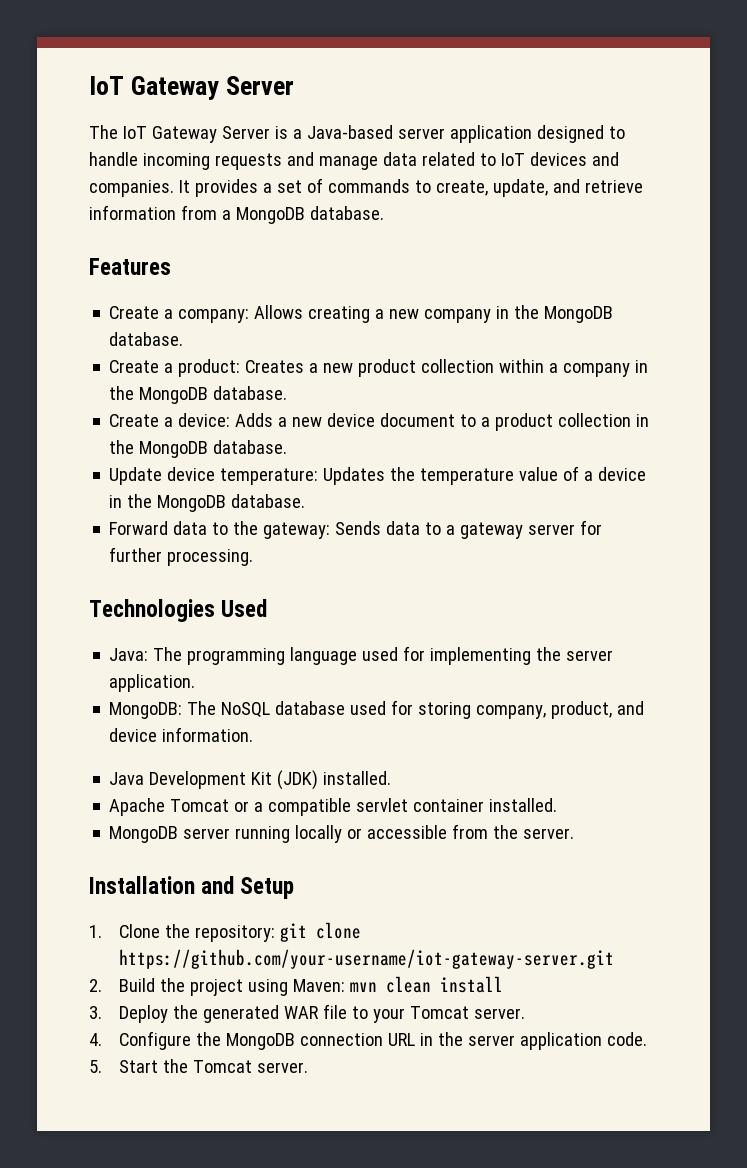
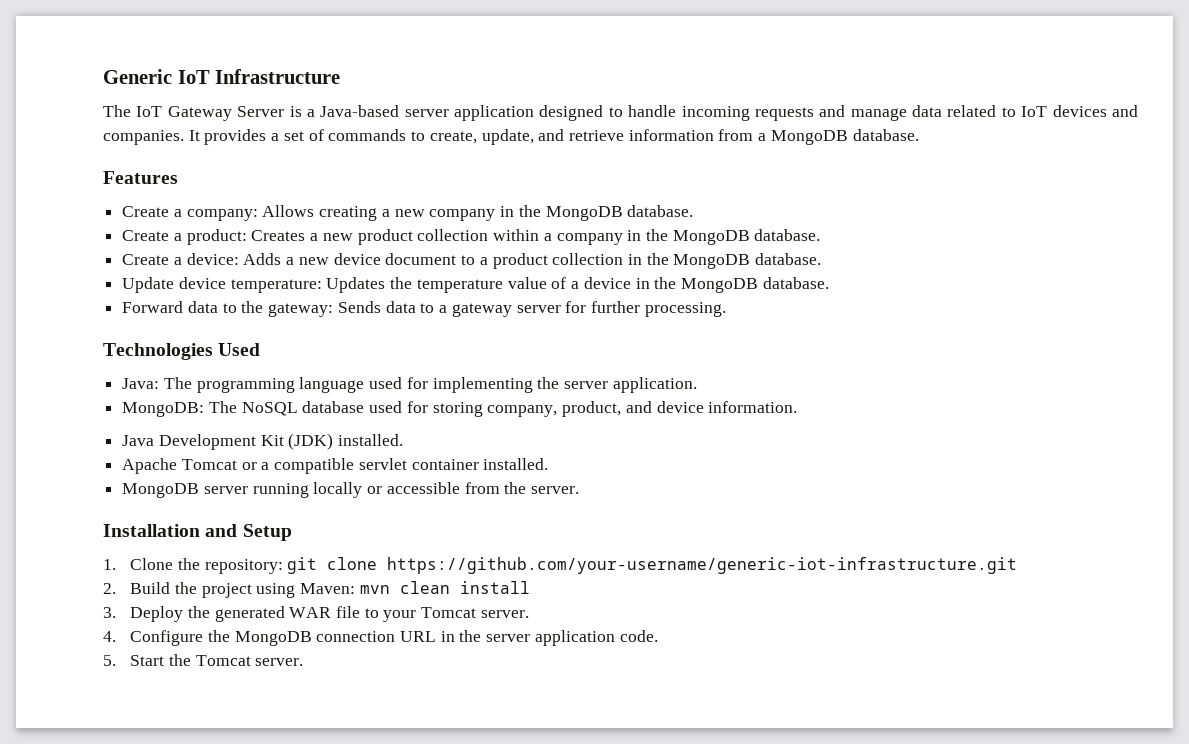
[89,76,295,100] IoT Gateway Server -> [103,69,341,84] Generic IoT Infrastructure
[118,949,614,969] https://github.com/your-username/iot-gateway-server.git -> [387,557,1018,574] https://github.com/your-username/generic-iot-infrastructure.git

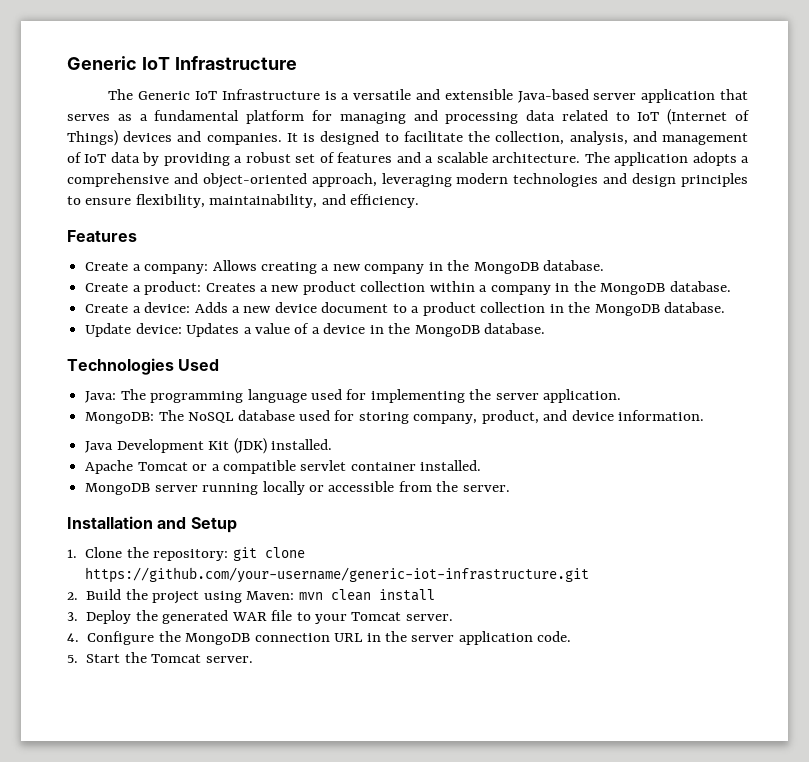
[136,105,907,121] IoT Gateway Server is a Java-based server application designed to handle incoming requests and manage -> [138,89,748,103] [67,110,519,124] Generic IoT Infrastructure is a versatile and extensible Java-based server application that serves as a fundamental platform for managing and processing
(1048, 111) none -> [667,109,751,125] [67,130,118,146] (Internet of Things)
[204,129,919,145] provides a set of commands to create, update, and retrieve information from a MongoDB database. -> [303,131,748,145] [67,152,750,166] [67,173,749,188] [67,194,420,208] is designed to facilitate the collection, analysis, and management of IoT data by providing a robust set of features and a scalable architecture. The application adopts a comprehensive and object-oriented approach, leveraging modern technologies and design principles to ensure flexibility, maintainability, and efficiency.
[178,277,503,293] device temperature: Updates the temperature -> [135,323,252,337] device: Updates a
[122,301,726,317] // Forward data to the gateway: Sends data to a gateway server for further processing. -> (546, 328) none

